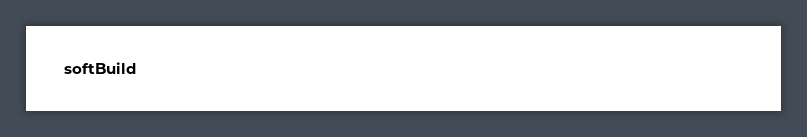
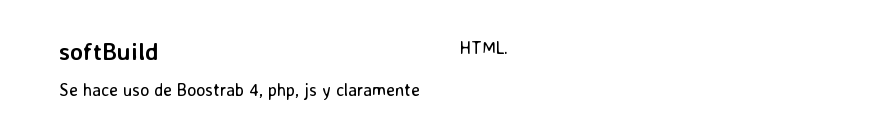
(136, 68) none -> [59,82,420,100] [460,41,508,54] // Se hace uso de Boostrab 4, php, js y claramente HTML.

